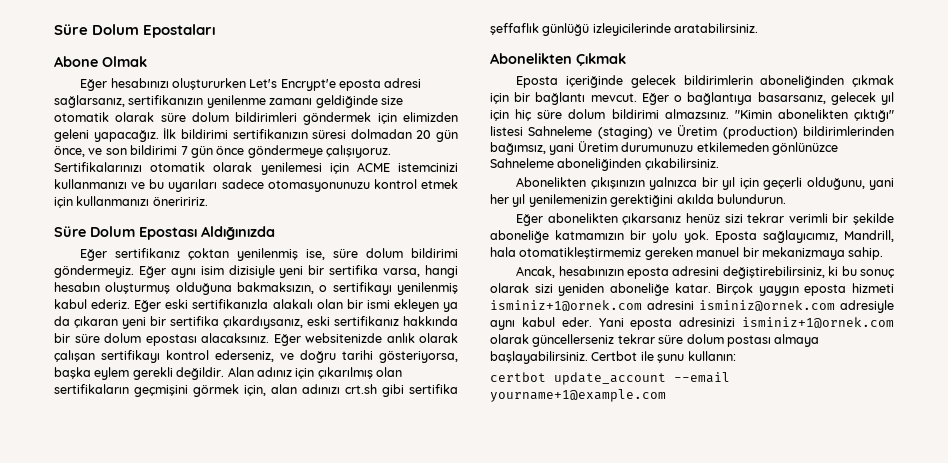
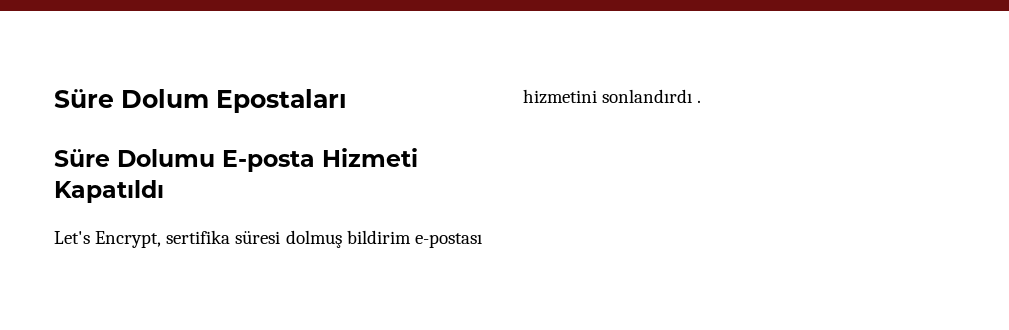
[54,56,147,67] [80,78,422,91] [54,95,403,108] [54,112,458,125] [54,128,458,142] [54,145,391,158] [54,162,459,175] [54,179,458,192] [54,196,208,208] [54,226,275,240] [80,248,458,261] [54,265,459,278] [54,282,458,295] [54,299,459,312] [54,316,458,329] [54,333,458,346] [54,350,458,363] [54,367,402,380] [54,384,458,397] [490,23,759,36] [490,53,626,66] [516,75,894,88] [490,92,894,105] [490,109,894,122] [490,125,894,139] [490,141,838,155] [490,158,719,171] [516,177,894,190] [490,194,786,207] [516,213,894,226] [490,230,894,243] [490,247,884,260] [516,266,895,279] [490,283,894,296] [490,300,894,313] [490,317,894,330] [490,334,820,347] [490,351,736,364] [490,372,730,385] [490,389,666,402] Abone Olmak // Eğer hesabınızı oluştururken Let's Encrypt'e eposta adresi sağlarsanız, sertifikanızın yenilenme zamanı geldiğinde size otomatik olarak süre dolum bildirimleri göndermek için elimizden geleni yapacağız. İlk bildirimi sertifikanızın süresi dolmadan 20 gün önce, ve son bildirimi 7 gün önce göndermeye çalışıyoruz. Sertifikalarınızı otomatik olarak yenilemesi için ACME istemcinizi kullanmanızı ve bu uyarıları sadece otomasyonunuzu kontrol etmek için kullanmanızı öneriririz. // Süre Dolum Epostası Aldığınızda // Eğer sertifikanız çoktan yenilenmiş ise, süre dolum bildirimi göndermeyiz. Eğer aynı isim dizisiyle yeni bir sertifika varsa, hangi hesabın oluşturmuş olduğuna bakmaksızın, o sertifikayı yenilenmiş kabul ederiz. Eğer eski sertifikanızla alakalı olan bir ismi ekleyen ya da çıkaran yeni bir sertifika çıkardıysanız, eski sertifikanız hakkında bir süre dolum epostası alacaksınız. Eğer websitenizde anlık olarak çalışan sertifikayı kontrol ederseniz, ve doğru tarihi gösteriyorsa, başka eylem gerekli değildir. Alan adınız için çıkarılmış olan sertifikaların geçmişini görmek için, alan adınızı crt.sh gibi sertifika şeffaflık günlüğü izleyicilerinde aratabilirsiniz. // Abonelikten Çıkmak // Eposta içeriğinde gelecek bildirimlerin aboneliğinden çıkmak için bir bağlantı mevcut. Eğer o bağlantıya basarsanız, gelecek yıl için hiç süre dolum bildirimi almazsınız. "Kimin abonelikten çıktığı" listesi Sahneleme (staging) ve Üretim (production) bildirimlerinden bağımsız, yani Üretim durumunuzu etkilemeden gönlünüzce Sahneleme aboneliğinden çıkabilirsiniz. // Abonelikten çıkışınızın yalnızca bir yıl için geçerli olduğunu, yani her yıl yenilemenizin gerektiğini akılda bulundurun. // Eğer abonelikten çıkarsanız henüz sizi tekrar verimli bir şekilde aboneliğe katmamızın bir yolu yok. Eposta sağlayıcımız, Mandrill, hala otomatikleştirmemiz gereken manuel bir mekanizmaya sahip. // Ancak, hesabınızın eposta adresini değiştirebilirsiniz, ki bu sonuç olarak sizi yeniden aboneliğe katar. Birçok yaygın eposta hizmeti isminiz+1@ornek.com adresini isminiz@ornek.com adresiyle aynı kabul eder. Yani eposta adresinizi isminiz+1@ornek.com olarak güncellerseniz tekrar süre dolum postası almaya başlayabilirsiniz. Certbot ile şunu kullanın: // certbot update_account --email yourname+1@example.com -> [54,148,418,172] [54,180,164,203] [54,230,482,248] [523,89,702,104] Süre Dolumu E-posta Hizmeti Kapatıldı // Let's Encrypt, sertifika süresi dolmuş bildirim e-postası hizmetini sonlandırdı .

